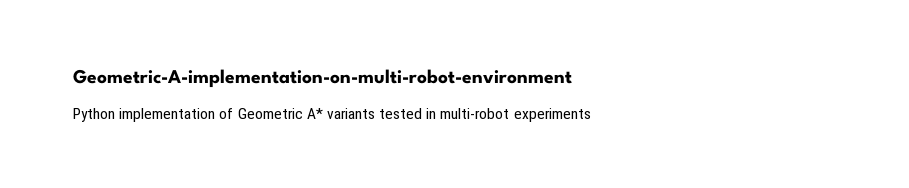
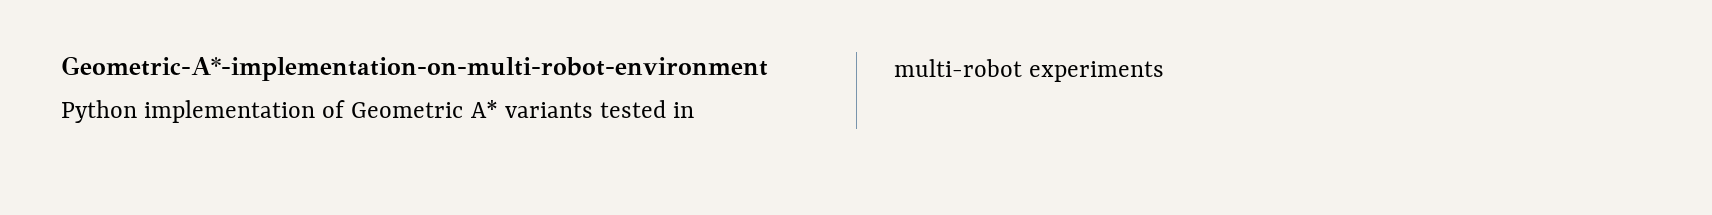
[73,69,572,88] Geometric-A-implementation-on-multi-robot-environment -> [61,56,768,81] Geometric-A*-implementation-on-multi-robot-environment

